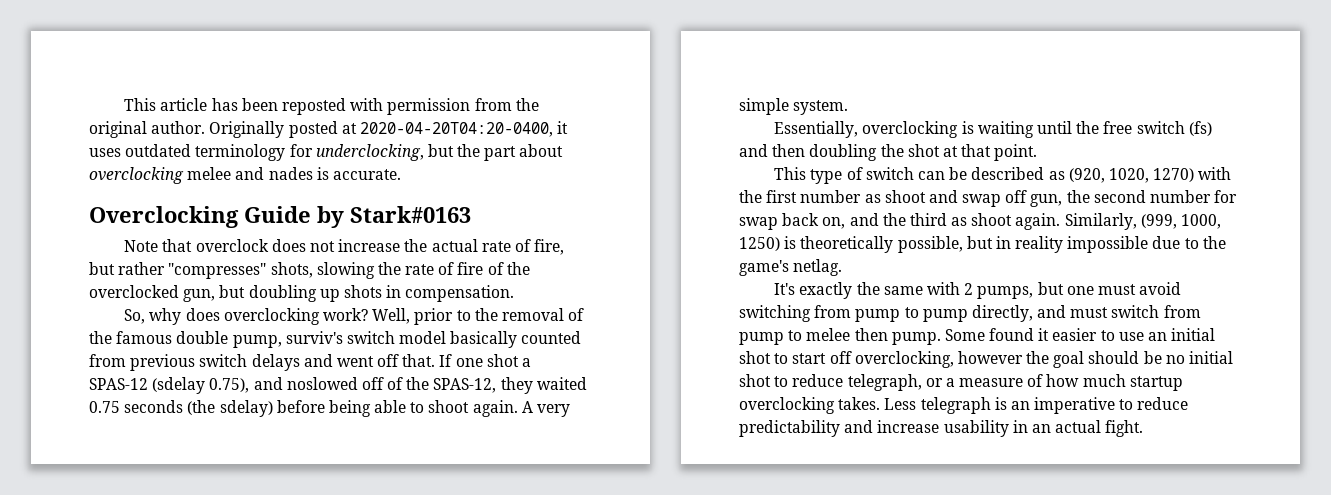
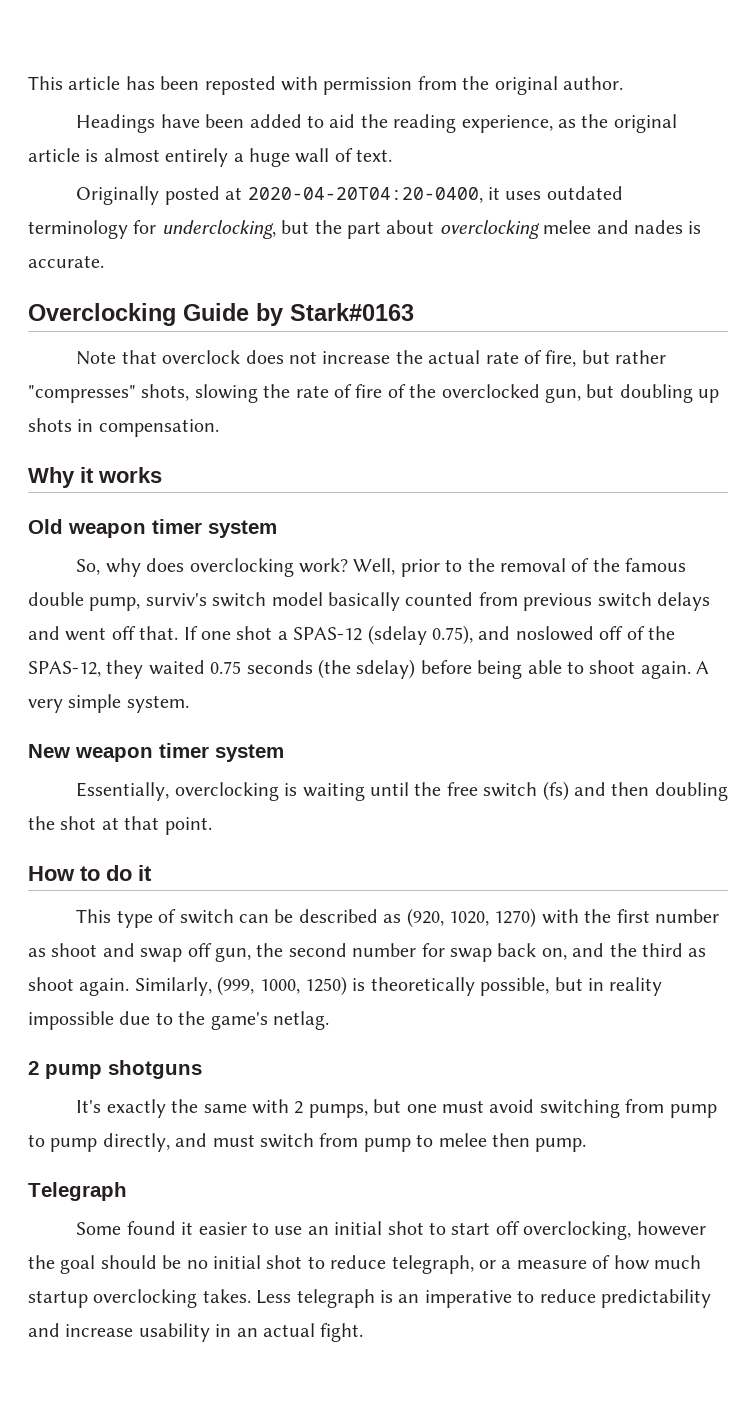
(206, 127) none -> [76,114,677,133] [28,148,393,167] // Headings have been added to aid the reading experience, as the original article is almost entirely a huge wall of text. //
(515, 293) none -> [28,467,162,488] [28,519,277,538] // Why it works // Old weapon timer system
(849, 107) none -> [28,743,284,762] // New weapon timer system
(1038, 152) none -> [28,865,152,881] // How to do it
(843, 267) none -> [28,1060,202,1079] // 2 pump shotguns
(941, 338) none -> [28,1182,127,1201] // Telegraph //

